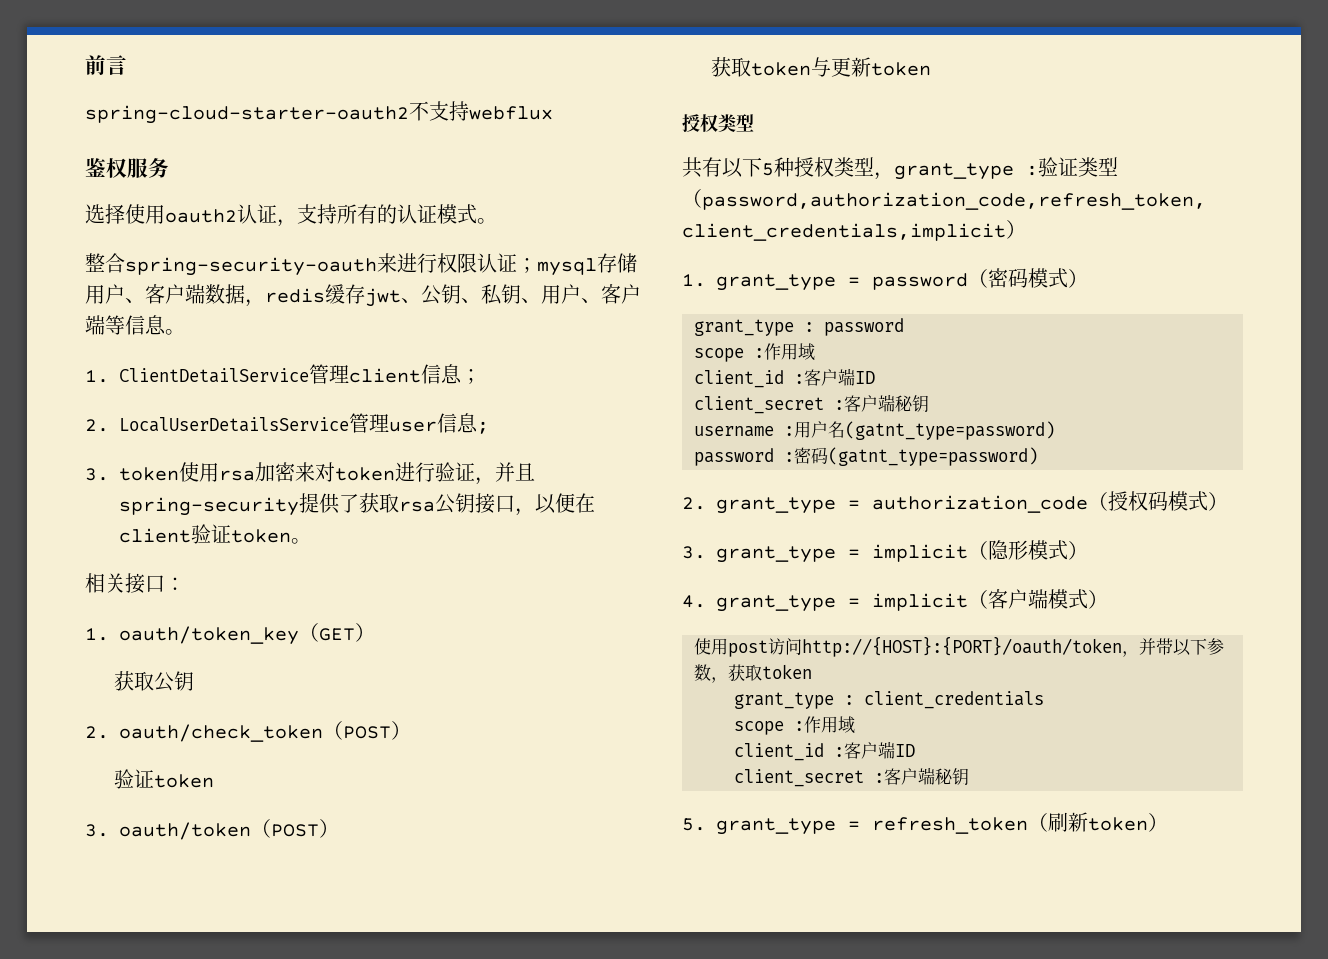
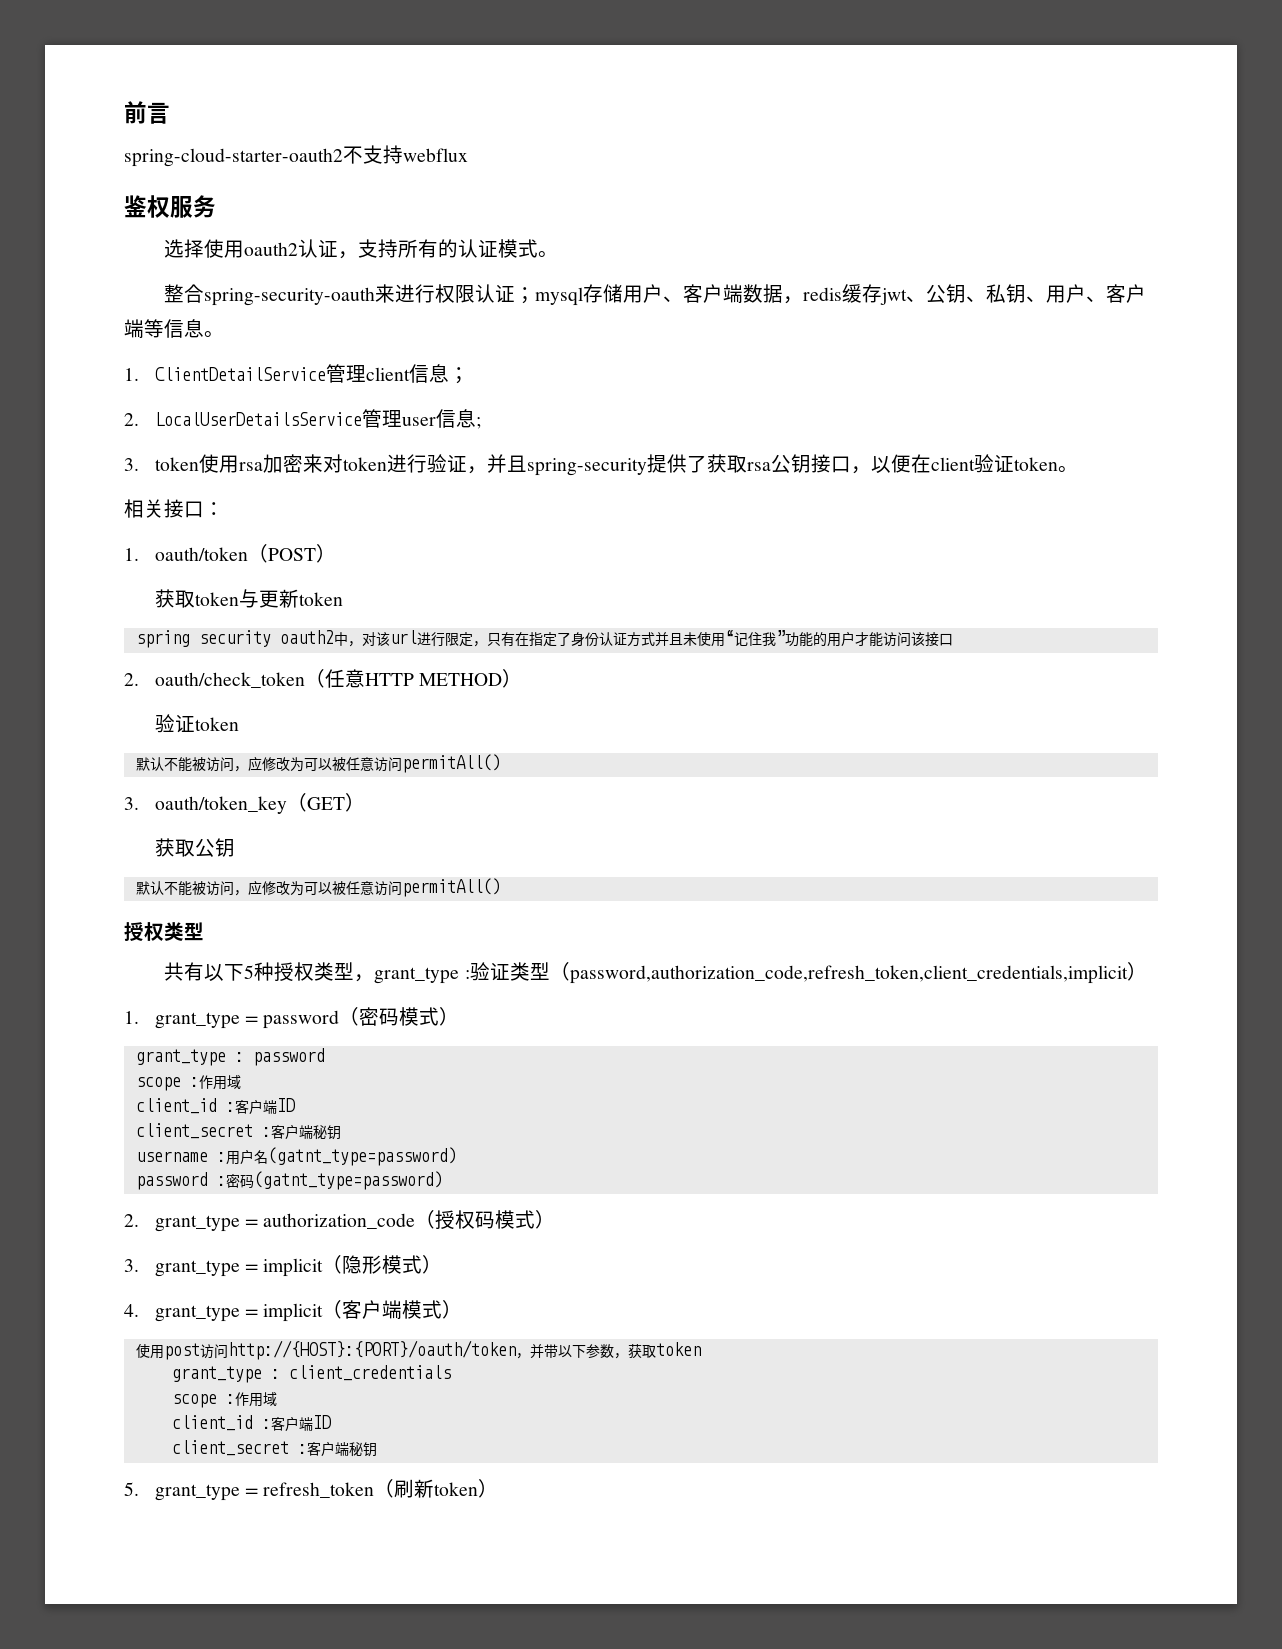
[119,623,375,645] [114,671,195,692] [85,721,411,742] [114,769,215,789] [85,824,109,837] oauth/token_key（GET） // 获取公钥 // 2. oauth/check_token（POST） // 验证token // 3. -> (139, 554) none
(932, 69) none -> [135,630,953,648] [124,669,523,688] [154,714,239,733] [135,754,501,773] [124,793,365,814] [154,838,235,857] [135,878,501,897] // spring security oauth2中，对该url进行限定，只有在指定了身份认证方式并且未使用“记住我”功能的用户才能访问该接口 // 2. oauth/check_token（任意HTTP METHOD） // 验证token // 默认不能被访问，应修改为可以被任意访问permitAll() // 3. oauth/token_key（GET） // 获取公钥 // 默认不能被访问，应修改为可以被任意访问permitAll()

